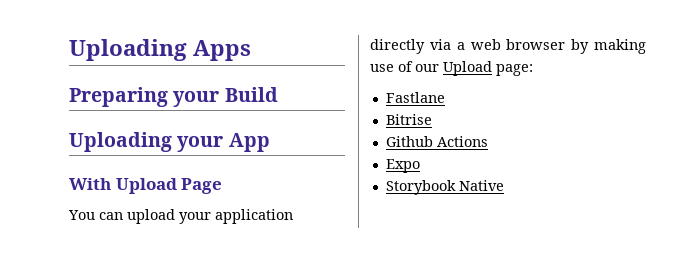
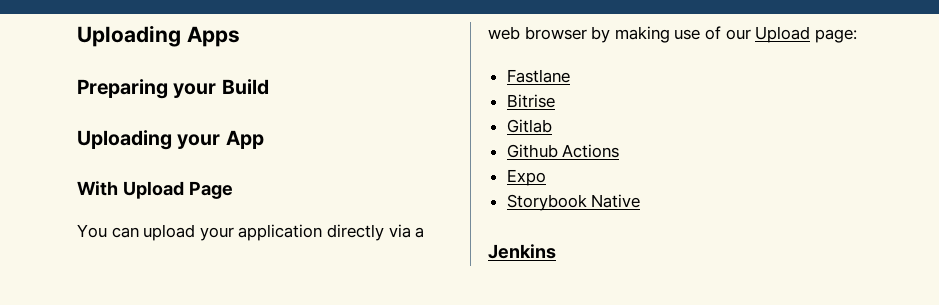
(432, 119) none -> [506,119,552,133] // Gitlab
(504, 185) none -> [488,244,556,259] // Jenkins

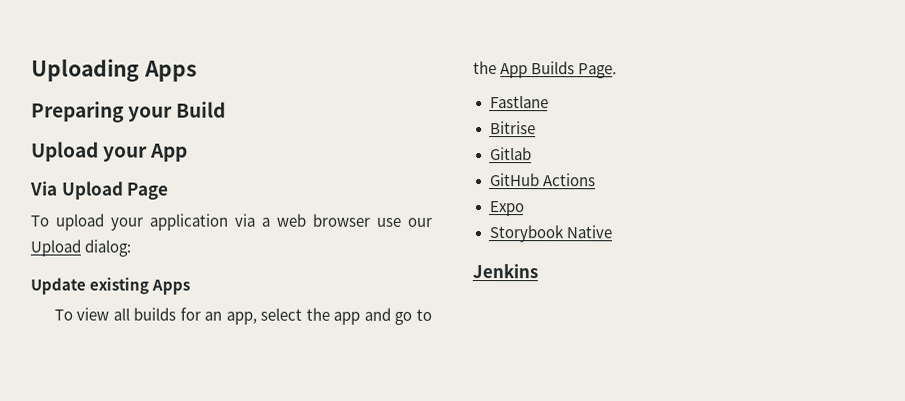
[77,130,172,150] Uploading -> [31,141,99,162] Upload
[77,181,118,196] With -> [30,181,58,196] Via
[77,224,139,238] You can -> [30,215,49,227] To
[326,224,384,241] directly -> (228, 222) none
[591,26,857,43] by making use of our Upload page: -> [376,217,432,227] [30,239,132,257] [30,277,191,295] [53,307,433,325] [473,61,618,79] use our Upload dialog: // Update existing Apps // To view all builds for an app, select the app and go to the App Builds Page.
[506,144,558,158] Github -> [489,173,540,187] GitHub

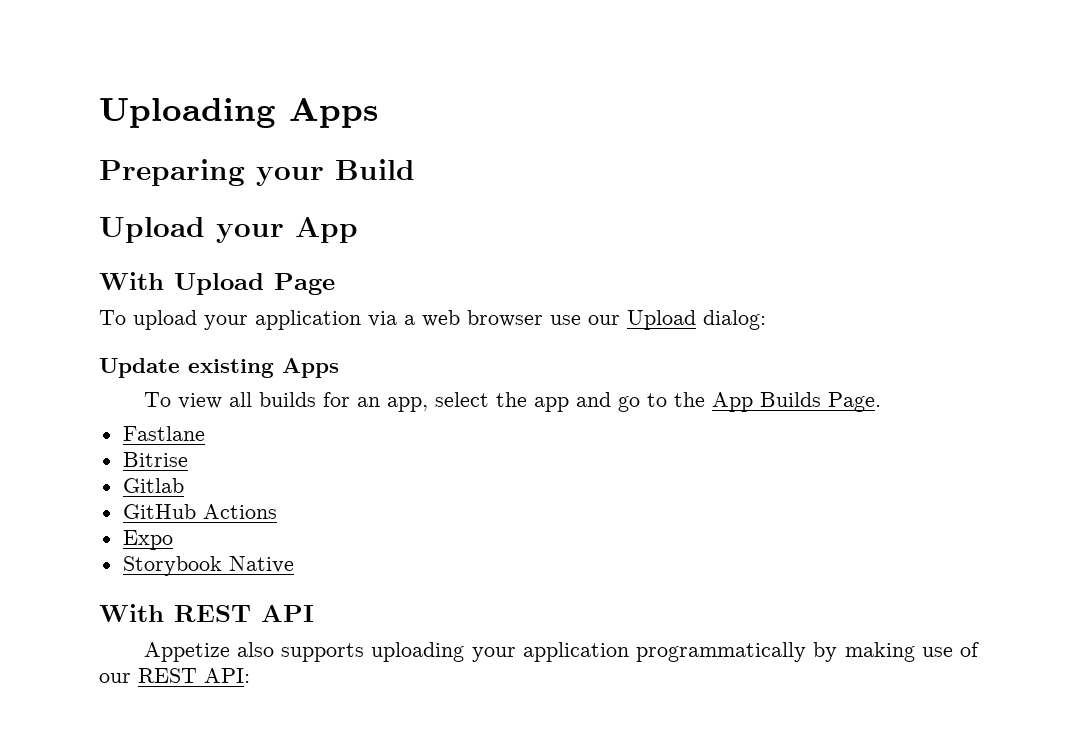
[30,181,58,196] Via -> [99,272,164,290] With
[472,263,538,279] Jenkins -> [99,604,314,622] [143,642,980,662] [99,668,250,683] With REST API // Appetize also supports uploading your application programmatically by making use of our REST API:

